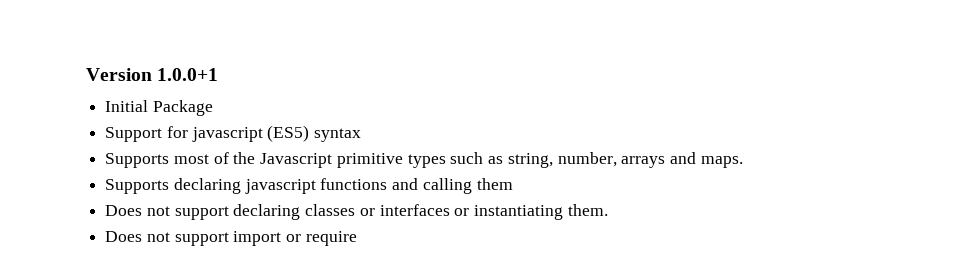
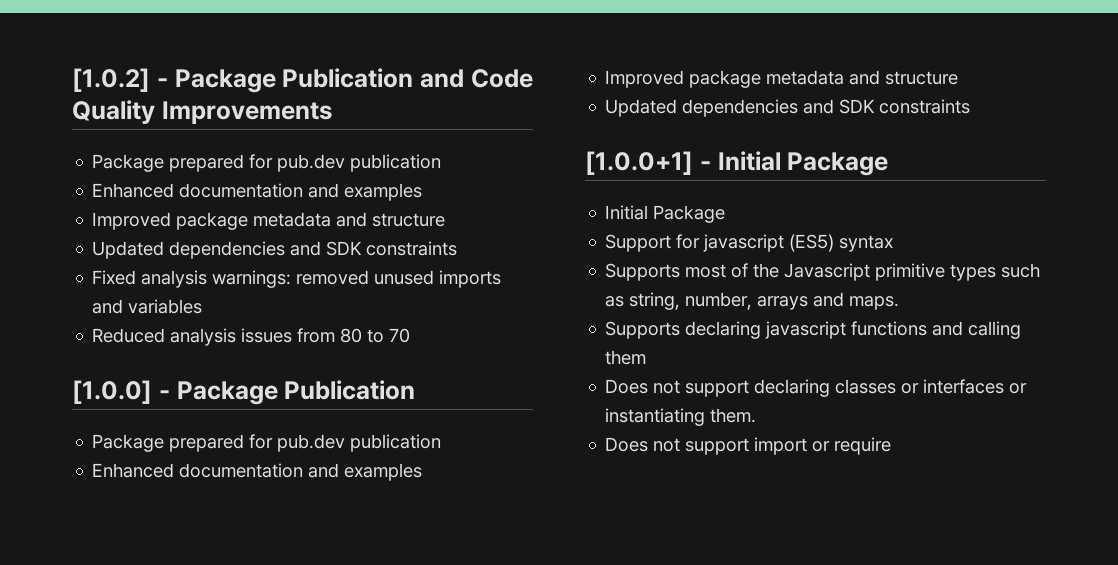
[86,68,219,81] Version 1.0.0+1 -> [72,68,533,93] [72,100,332,124] [92,154,442,172] [92,183,423,201] [92,212,446,230] [92,241,458,259] [92,270,502,288] [92,299,203,314] [92,328,411,346] [72,380,416,405] [92,434,442,452] [92,463,423,481] [605,70,959,88] [605,99,971,117] [585,151,889,176] [1.0.2] - Package Publication and Code Quality Improvements // Package prepared for pub.dev publication // Enhanced documentation and examples // Improved package metadata and structure // Updated dependencies and SDK constraints // Fixed analysis warnings: removed unused imports and variables // Reduced analysis issues from 80 to 70 // [1.0.0] - Package Publication // Package prepared for pub.dev publication // Enhanced documentation and examples // Improved package metadata and structure // Updated dependencies and SDK constraints // [1.0.0+1] - Initial Package

